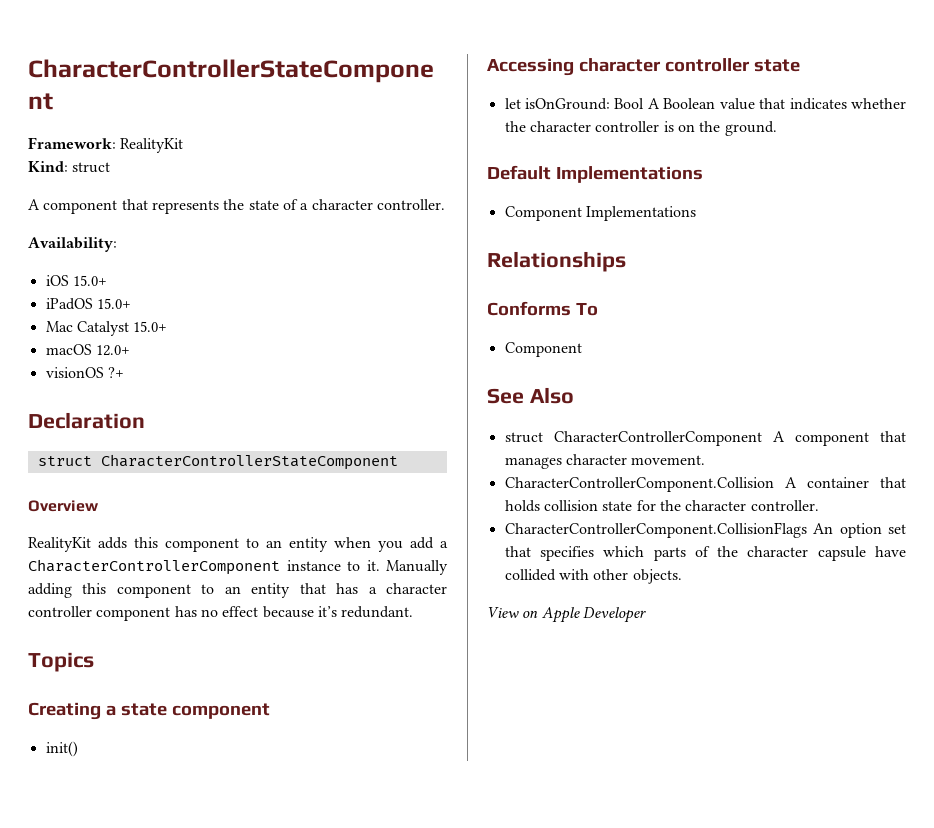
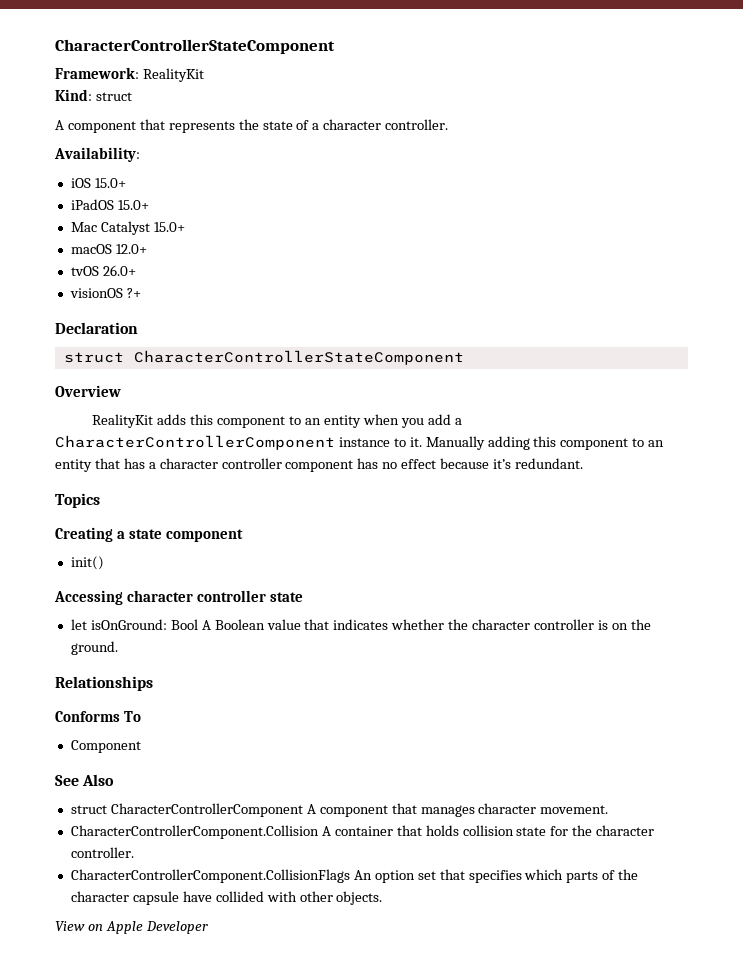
(130, 350) none -> [70,265,136,276] // tvOS 26.0+
[487,165,703,183] [504,206,696,221] // Default Implementations // Component Implementations -> (118, 648) none

